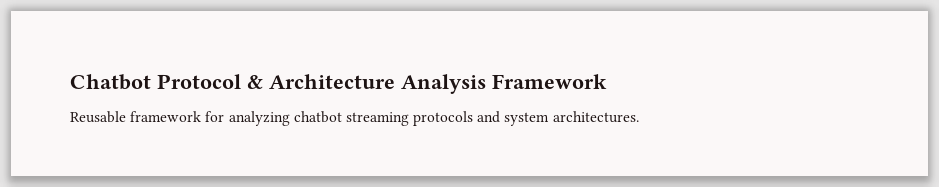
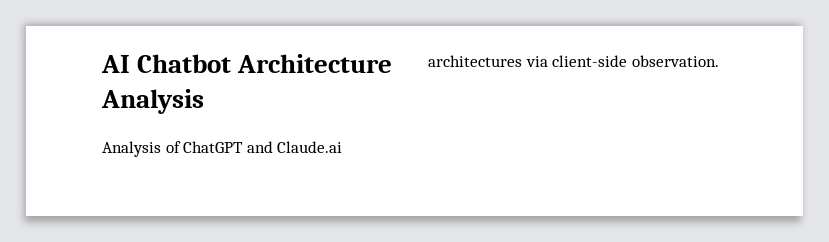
[70,74,263,90] Chatbot Protocol & -> [101,54,232,73] AI Chatbot
[492,74,607,89] [70,111,639,126] Framework // Reusable framework for analyzing chatbot streaming protocols and system architectures. -> [102,141,343,157] [428,55,719,67] // Analysis of ChatGPT and Claude.ai architectures via client-side observation.

